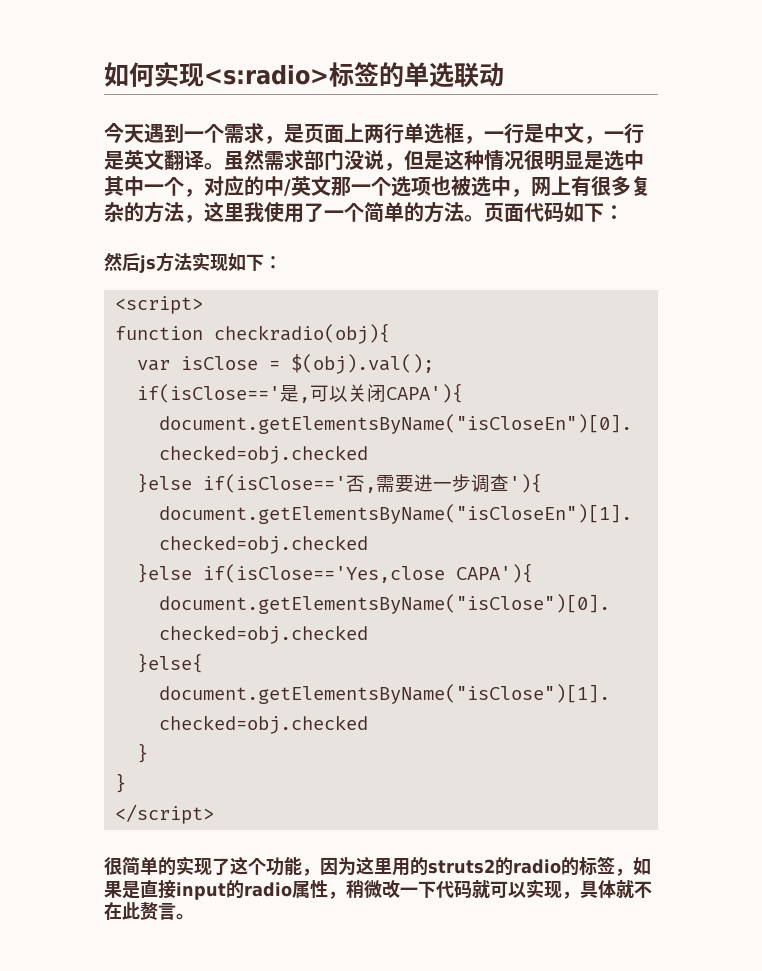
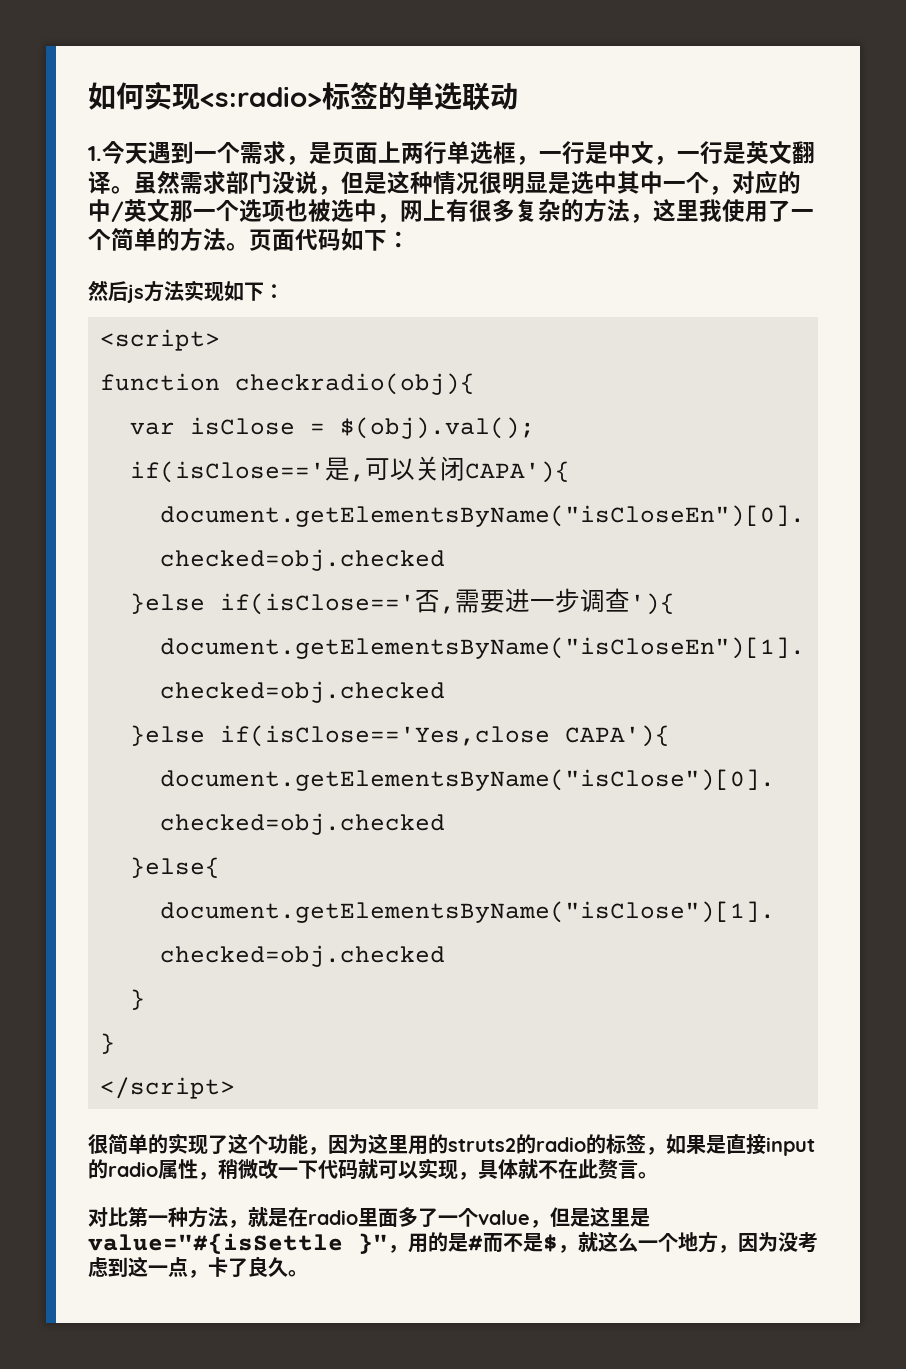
(504, 74) none -> [88,146,102,161] 1.
(194, 916) none -> [88,1206,650,1228] [88,1231,818,1254] [88,1256,308,1278] // 对比第一种方法，就是在radio里面多了一个value，但是这里是value="#{isSettle }"，用的是#而不是$，就这么一个地方，因为没考虑到这一点，卡了良久。

